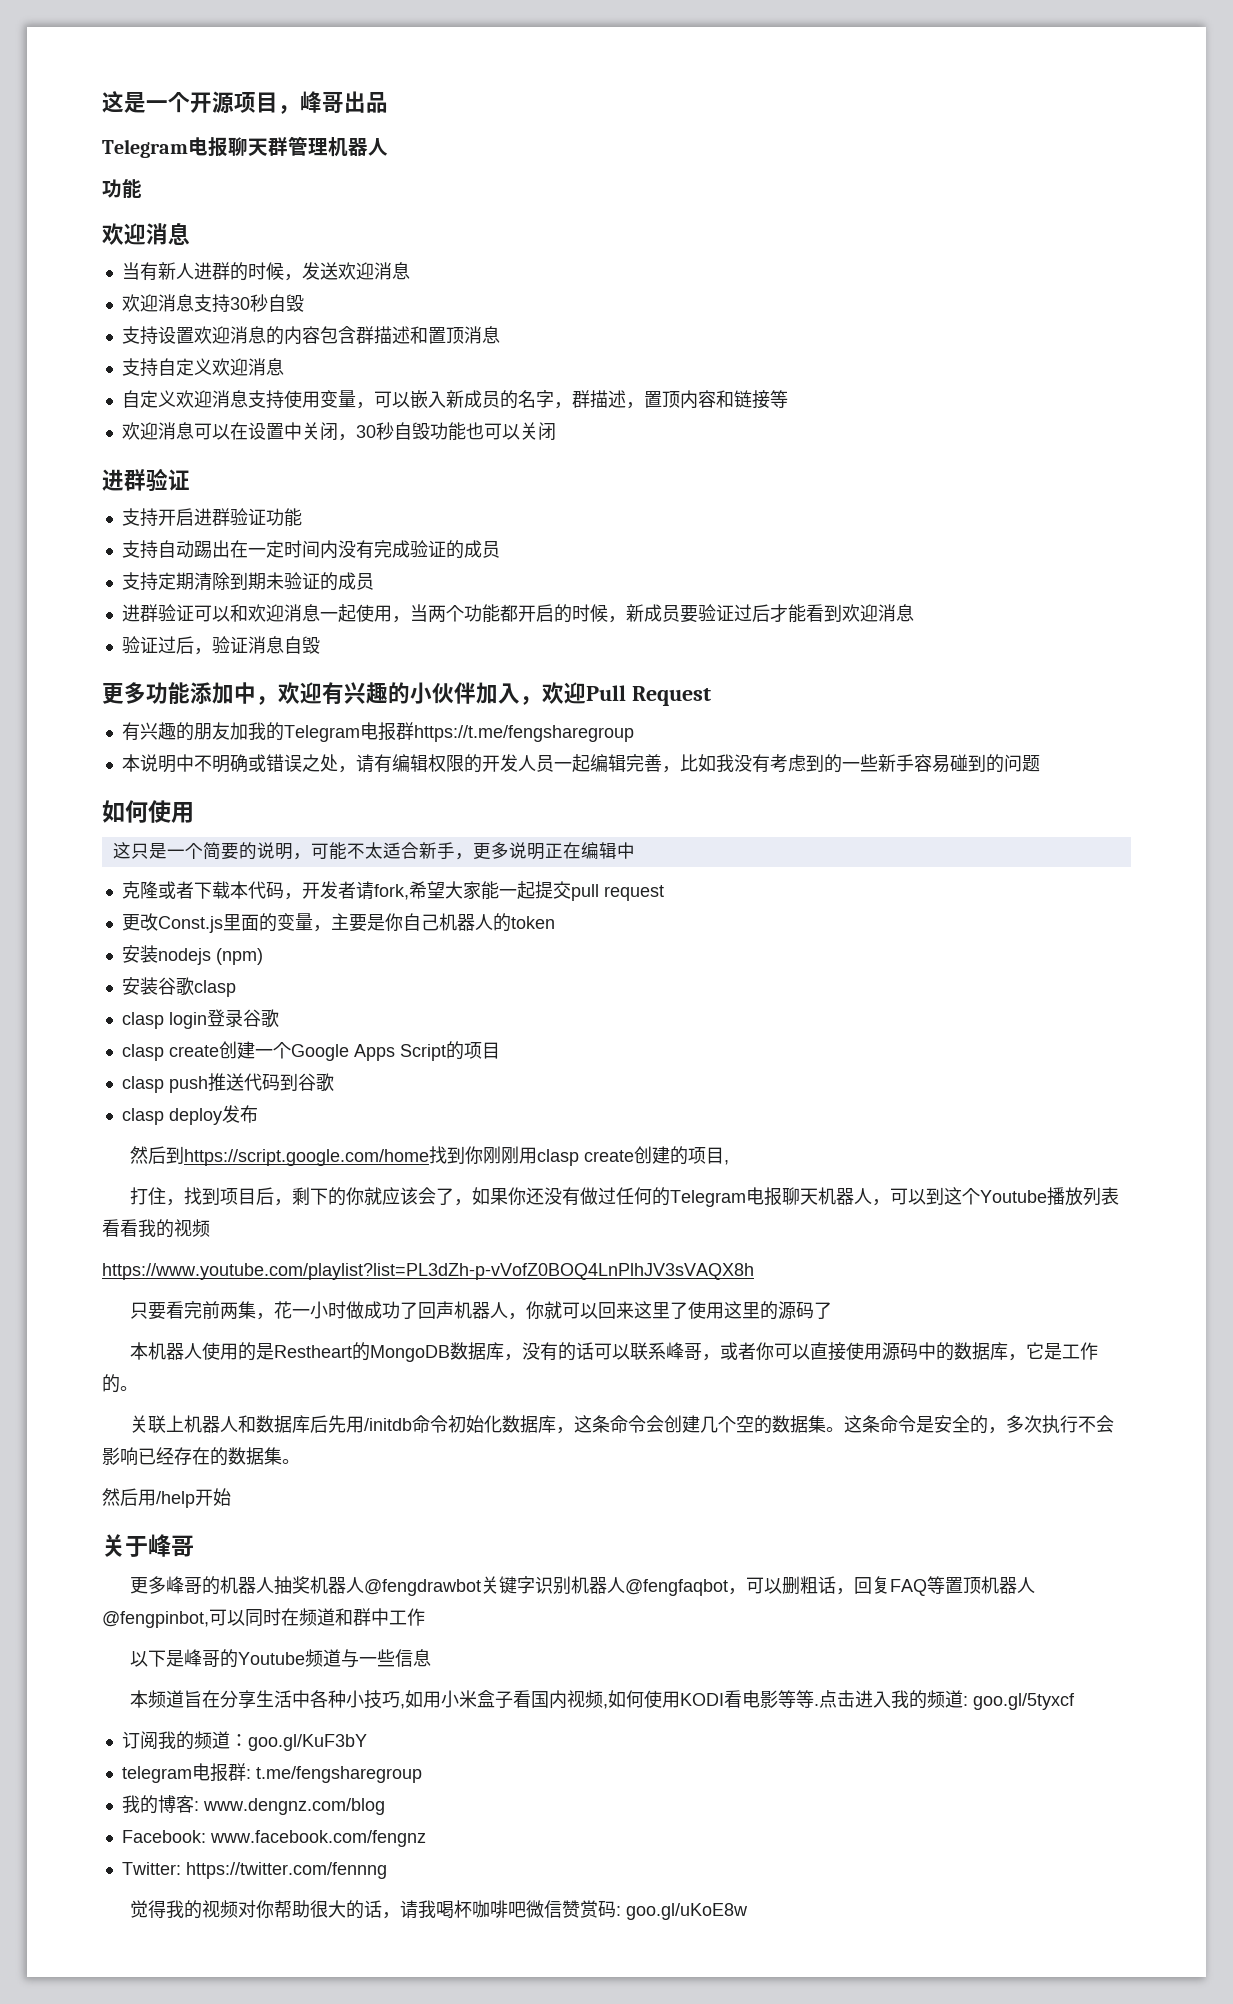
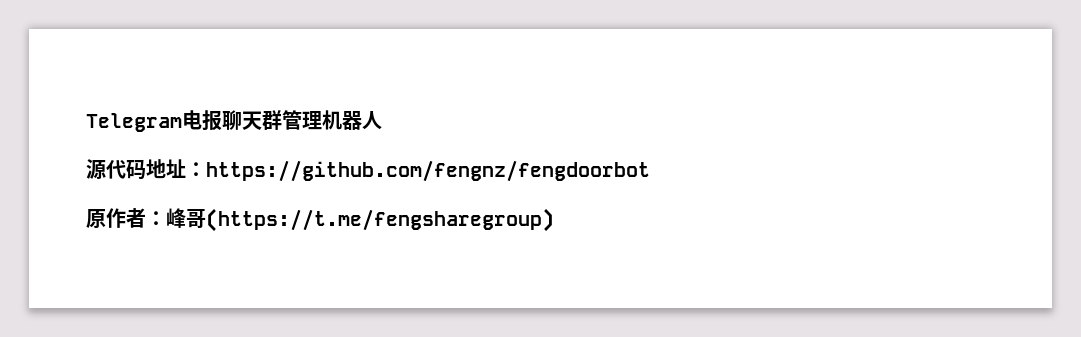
[102,91,388,114] 这是一个开源项目，峰哥出品 // -> (86, 122) none
[102,179,142,198] [102,222,190,245] [121,262,410,281] [121,294,304,313] [121,326,500,345] [121,358,284,377] [121,390,788,409] [121,422,556,441] [102,468,190,491] [121,508,302,527] [121,540,500,559] [121,572,374,591] [121,604,914,623] [121,636,320,655] [102,682,711,706] [121,722,634,742] [121,754,1040,773] [102,800,194,823] [112,842,635,860] [121,881,664,901] [121,913,555,933] [121,945,263,965] [121,977,236,997] [121,1009,279,1029] [121,1041,500,1061] [121,1073,334,1093] [121,1105,258,1125] [129,1146,729,1166] [129,1187,1119,1207] [102,1219,210,1238] [102,1263,754,1280] [129,1301,832,1320] [129,1342,1098,1362] [102,1374,138,1393] [129,1415,1114,1434] [102,1447,300,1466] [102,1488,231,1508] [102,1534,194,1557] [129,1576,1035,1596] [102,1608,425,1628] [129,1649,431,1668] [129,1690,1075,1710] [121,1731,367,1751] [121,1763,422,1783] [121,1795,385,1815] [121,1830,426,1847] [121,1862,387,1879] [129,1900,748,1920] 功能 // 欢迎消息 // 当有新人进群的时候，发送欢迎消息 // 欢迎消息支持30秒自毁 // 支持设置欢迎消息的内容包含群描述和置顶消息 // 支持自定义欢迎消息 // 自定义欢迎消息支持使用变量，可以嵌入新成员的名字，群描述，置顶内容和链接等 // 欢迎消息可以在设置中关闭，30秒自毁功能也可以关闭 // 进群验证 // 支持开启进群验证功能 // 支持自动踢出在一定时间内没有完成验证的成员 // 支持定期清除到期未验证的成员 // 进群验证可以和欢迎消息一起使用，当两个功能都开启的时候，新成员要验证过后才能看到欢迎消息 // 验证过后，验证消息自毁 // 更多功能添加中，欢迎有兴趣的小伙伴加入，欢迎Pull Request // 有兴趣的朋友加我的Telegram电报群https://t.me/fengsharegroup // 本说明中不明确或错误之处，请有编辑权限的开发人员一起编辑完善，比如我没有考虑到的一些新手容易碰到的问题 // 如何使用 // 这只是一个简要的说明，可能不太适合新手，更多说明正在编辑中 // 克隆或者下载本代码，开发者请fork,希望大家能一起提交pull request // 更改Const.js里面的变量，主要是你自己机器人的token // 安装nodejs (npm) // 安装谷歌clasp // clasp login登录谷歌 // clasp create创建一个Google Apps Script的项目 // clasp push推送代码到谷歌 // clasp deploy发布 // 然后到https://script.google.com/home找到你刚刚用clasp create创建的项目, // 打住，找到项目后，剩下的你就应该会了，如果你还没有做过任何的Telegram电报聊天机器人，可以到这个Youtube播放列表看看我的视频 // https://www.youtube.com/playlist?list=PL3dZh-p-vVofZ0BOQ4LnPlhJV3sVAQX8h // 只要看完前两集，花一小时做成功了回声机器人，你就可以回来这里了使用这里的源码了 // 本机器人使用的是Restheart的MongoDB数据库，没有的话可以联系峰哥，或者你可以直接使用源码中的数据库，它是工作的。 // 关联上机器人和数据库后先用/initdb命令初始化数据库，这条命令会创建几个空的数据集。这条命令是安全的，多次执行不会影响已经存在的数据集。 // 然后用/help开始 // 关于峰哥 // 更多峰哥的机器人抽奖机器人@fengdrawbot关键字识别机器人@fengfaqbot，可以删粗话，回复FAQ等置顶机器人@fengpinbot,可以同时在频道和群中工作 // 以下是峰哥的Youtube频道与一些信息 // 本频道旨在分享生活中各种小技巧,如用小米盒子看国内视频,如何使用KODI看电影等等.点击进入我的频道: goo.gl/5tyxcf // 订阅我的频道：goo.gl/KuF3bY // telegram电报群: t.me/fengsharegroup // 我的博客: www.dengnz.com/blog // Facebook: www.facebook.com/fengnz // Twitter: https://twitter.com/fennng // 觉得我的视频对你帮助很大的话，请我喝杯咖啡吧微信赞赏码: goo.gl/uKoE8w -> [86,159,650,182] [86,208,554,232] 源代码地址：https://github.com/fengnz/fengdoorbot // 原作者：峰哥(https://t.me/fengsharegroup)

